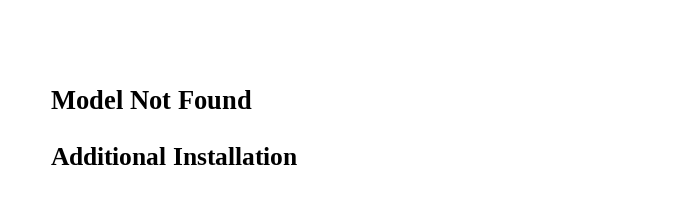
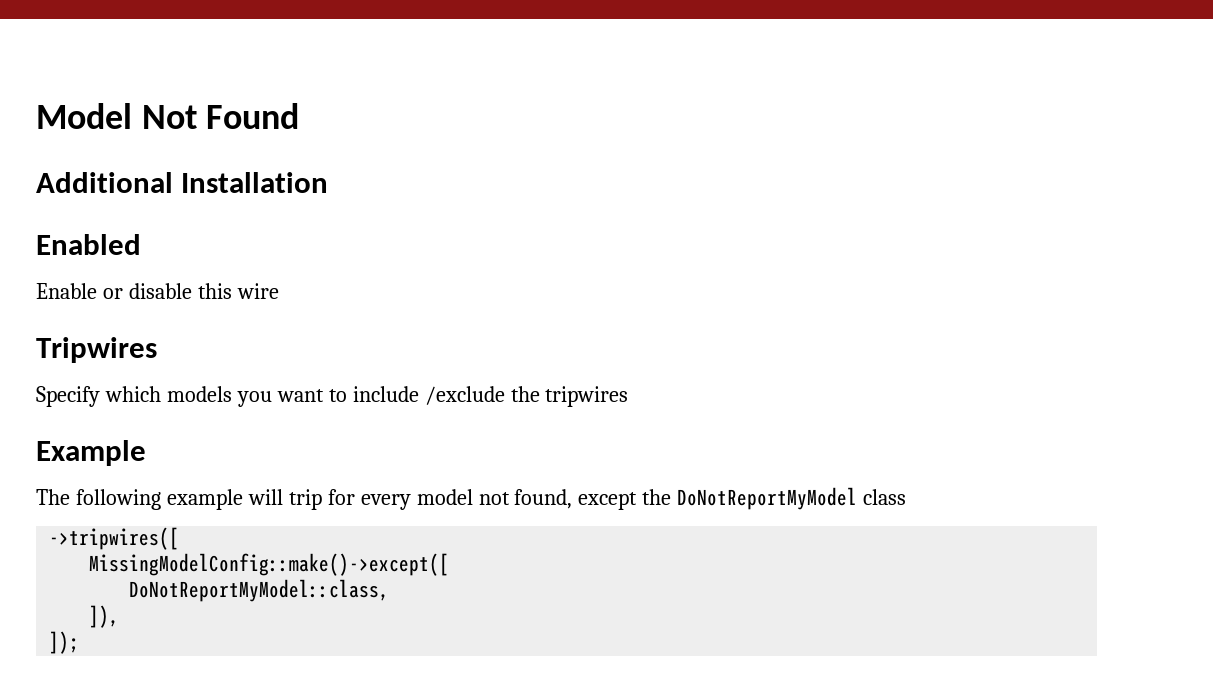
(297, 156) none -> [36,234,141,255] [36,283,279,299] [36,337,157,363] [36,386,629,407] [36,440,146,466] [36,487,907,510] [49,527,180,550] [89,553,450,576] [129,579,390,602] [89,605,120,628] [49,631,80,654] // Enabled // Enable or disable this wire // Tripwires // Specify which models you want to include /exclude the tripwires // Example // The following example will trip for every model not found, except the DoNotReportMyModel class // ->tripwires([ // MissingModelConfig::make()->except([ // DoNotReportMyModel::class, // ]), // ]);

